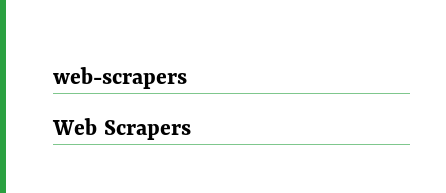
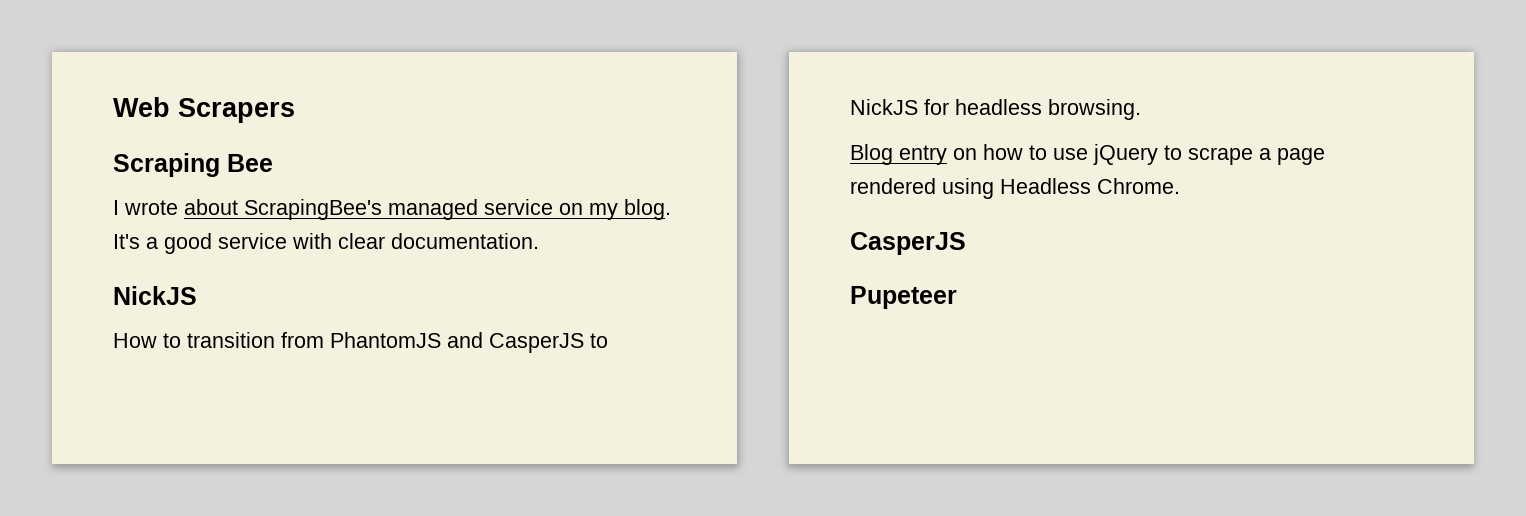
[53,67,187,89] web-scrapers // -> (113, 107) none
(191, 130) none -> [113,153,273,177] [113,199,671,220] [113,233,539,254] [113,286,197,305] [113,332,608,353] [850,99,1141,120] [850,144,1325,165] [850,178,1180,199] [850,232,966,255] [850,286,957,309] // Scraping Bee // I wrote about ScrapingBee's managed service on my blog. It's a good service with clear documentation. // NickJS // How to transition from PhantomJS and CasperJS to NickJS for headless browsing. // Blog entry on how to use jQuery to scrape a page rendered using Headless Chrome. // CasperJS // Pupeteer

